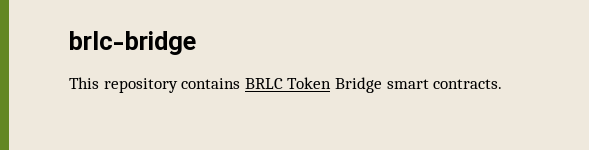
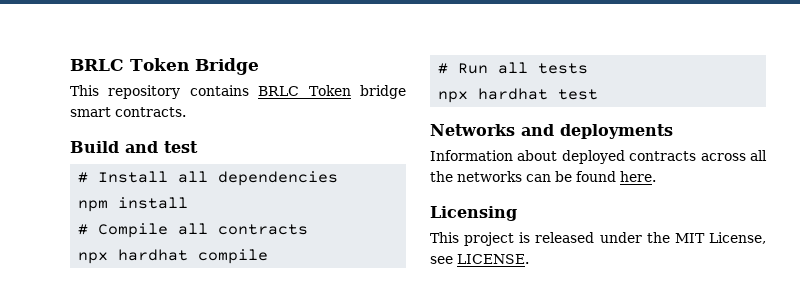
[69,31,196,55] brlc-bridge -> [70,58,259,75] BRLC Token Bridge
[334,77,382,93] Bridge -> [359,85,406,99] bridge
(503, 84) none -> [70,141,198,153] [78,171,339,186] [78,197,189,212] [78,223,309,238] [78,249,269,264] [438,62,589,74] [438,88,599,103] [430,124,673,139] [430,150,767,164] [430,171,656,182] [430,206,517,221] [430,232,766,246] [430,254,529,264] // Build and test // # Install all dependencies // npm install // # Compile all contracts // npx hardhat compile // # Run all tests // npx hardhat test // Networks and deployments // Information about deployed contracts across all the networks can be found here. // Licensing // This project is released under the MIT License, see LICENSE.

